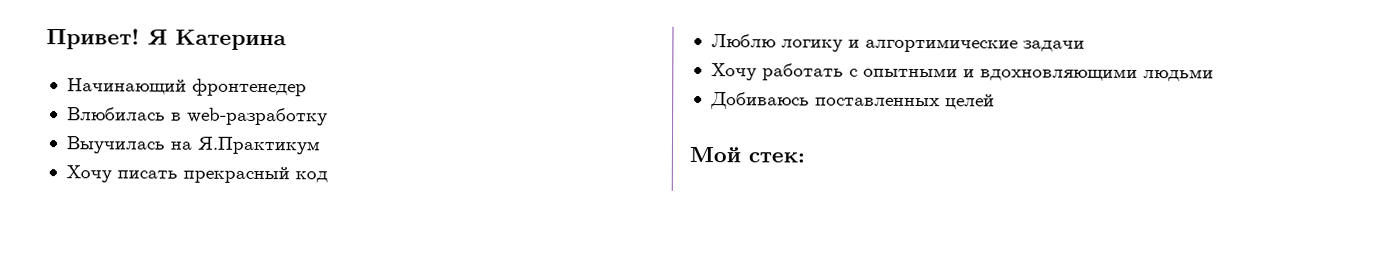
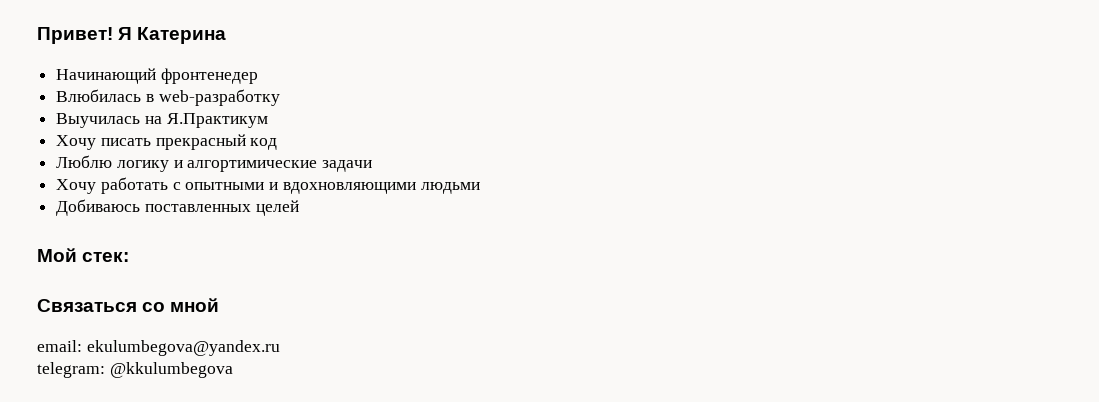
(805, 157) none -> [37,298,220,312] [37,340,280,356] [37,362,233,378] // Связаться со мной // email: ekulumbegova@yandex.ru // telegram: @kkulumbegova

